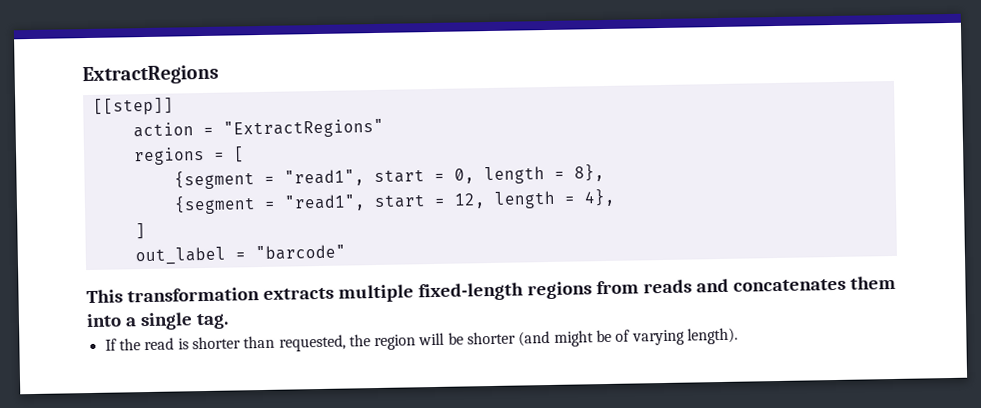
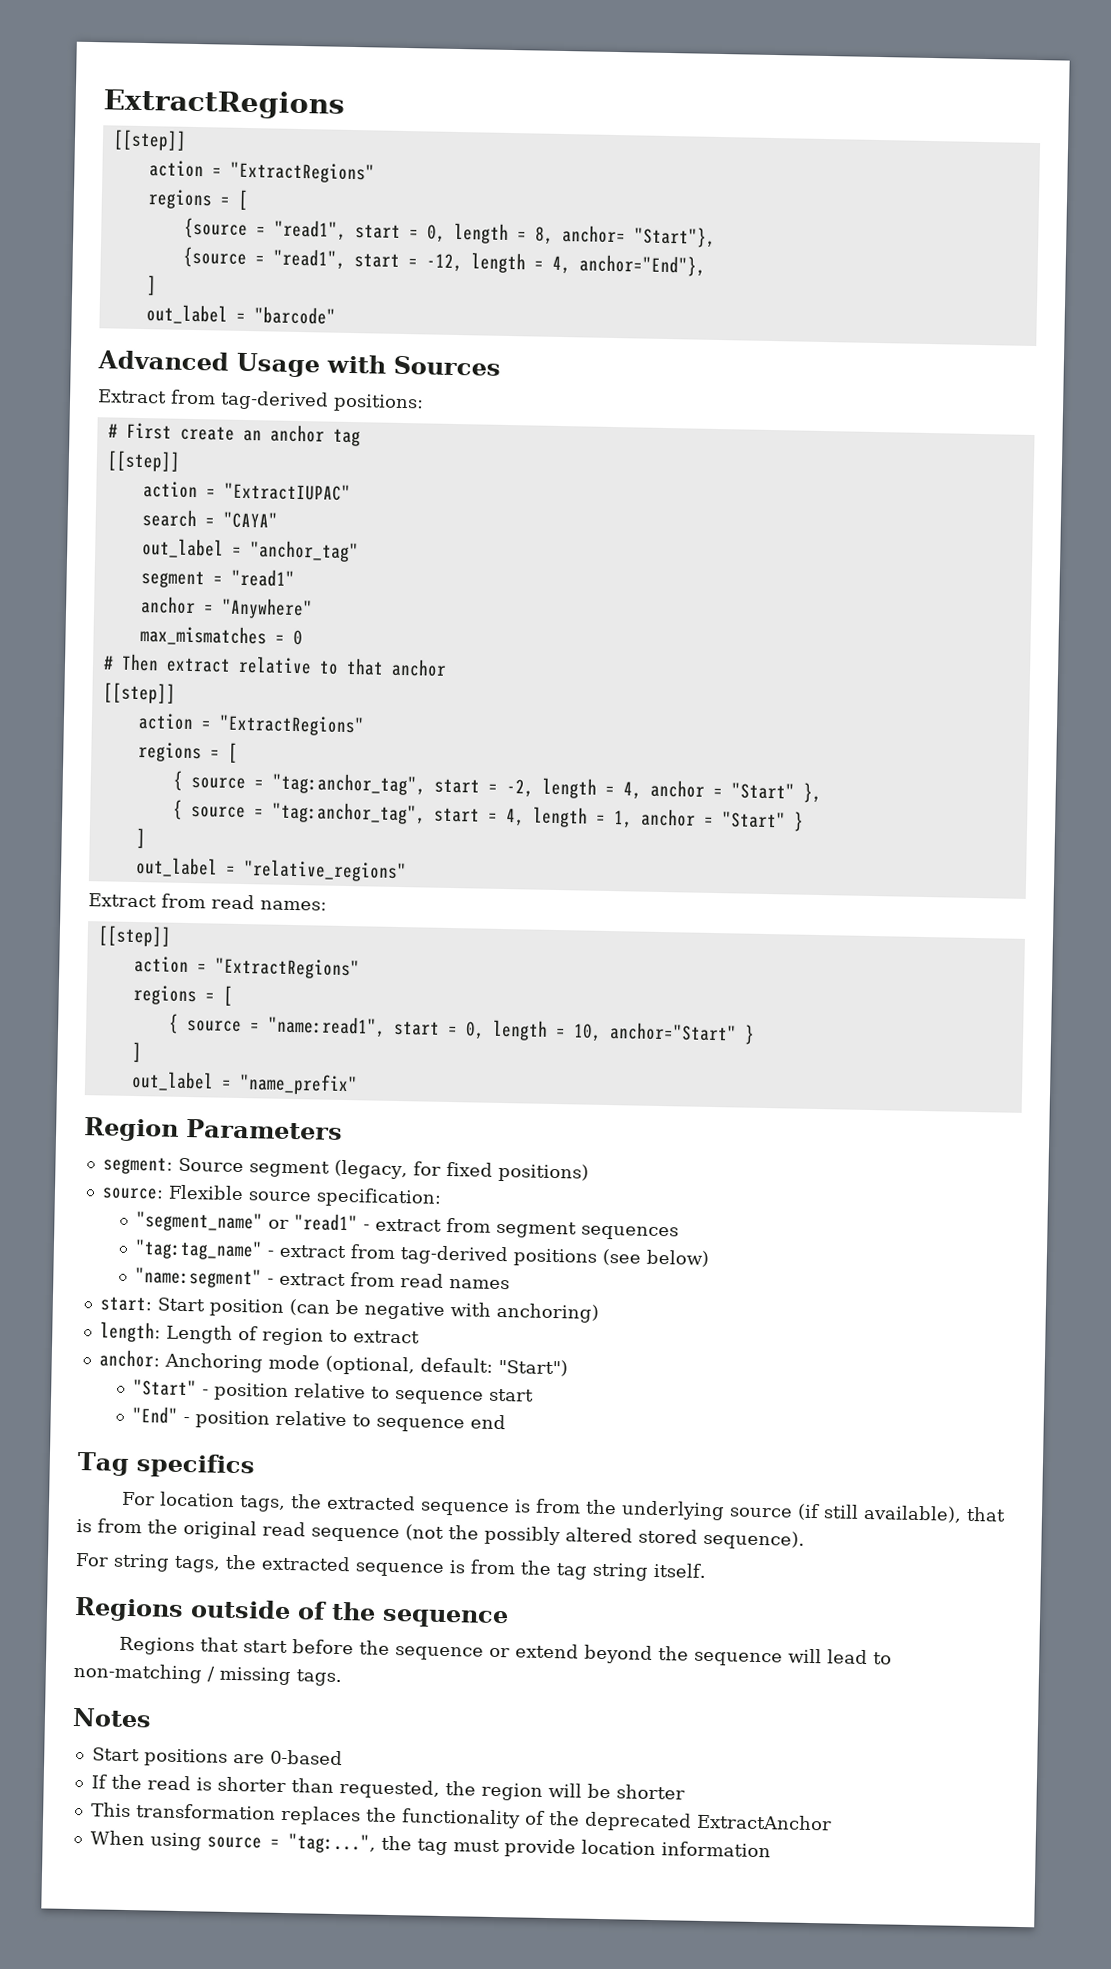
[173,170,255,190] {segment -> [183,217,248,239] {source
[573,164,605,182] [173,188,616,215] 8}, // {segment = "read1", start = 12, length = 4}, -> [534,224,716,248] [182,246,706,277] 8, anchor= "Start"}, // {source = "read1", start = -12, length = 4, anchor="End"},
[86,275,896,304] [86,312,229,331] This transformation extracts multiple fixed-length regions from reads and concatenates them into a single tag. -> [97,350,501,378] [97,389,424,413] [107,422,361,447] [106,450,181,472] [142,481,351,502] [141,509,278,529] [141,538,359,563] [140,568,295,589] [139,596,313,620] [139,625,303,647] [102,653,447,677] [102,682,176,704] [137,713,365,737] [137,742,238,763] [172,770,822,804] [172,799,804,832] [135,827,146,849] [134,856,407,883] [88,893,327,911] [97,925,172,947] [133,955,360,980] [132,984,233,1006] [167,1013,755,1045] [131,1041,142,1063] [130,1070,358,1096] [83,1117,343,1142] [102,1156,589,1183] [101,1184,442,1208] [136,1211,680,1241] [135,1239,710,1267] [135,1267,511,1290] [99,1296,599,1323] [99,1321,420,1346] [98,1349,568,1377] [133,1379,535,1405] [132,1406,507,1433] [77,1452,255,1479] [122,1491,1007,1523] [76,1518,805,1550] [75,1552,707,1581] [74,1596,509,1629] [119,1636,893,1667] [73,1662,342,1687] [72,1707,152,1728] [91,1747,343,1767] Advanced Usage with Sources // Extract from tag-derived positions: // # First create an anchor tag // [[step]] // action = "ExtractIUPAC" // search = "CAYA" // out_label = "anchor_tag" // segment = "read1" // anchor = "Anywhere" // max_mismatches = 0 // # Then extract relative to that anchor // [[step]] // action = "ExtractRegions" // regions = [ // { source = "tag:anchor_tag", start = -2, length = 4, anchor = "Start" }, // { source = "tag:anchor_tag", start = 4, length = 1, anchor = "Start" } // ] // out_label = "relative_regions" // Extract from read names: // [[step]] // action = "ExtractRegions" // regions = [ // { source = "name:read1", start = 0, length = 10, anchor="Start" } // ] // out_label = "name_prefix" // Region Parameters // segment: Source segment (legacy, for fixed positions) // source: Flexible source specification: // "segment_name" or "read1" - extract from segment sequences // "tag:tag_name" - extract from tag-derived positions (see below) // "name:segment" - extract from read names // start: Start position (can be negative with anchoring) // length: Length of region to extract // anchor: Anchoring mode (optional, default: "Start") // "Start" - position relative to sequence start // "End" - position relative to sequence end // Tag specifics // For location tags, the extracted sequence is from the underlying source (if still available), that is from the original read sequence (not the possibly altered stored sequence). // For string tags, the extracted sequence is from the tag string itself. // Regions outside of the sequence // Regions that start before the sequence or extend beyond the sequence will lead to non-matching / missing tags. // Notes // Start positions are 0-based
[518,327,739,347] (and might be of varying length). -> [90,1802,832,1832] [89,1830,771,1858] // This transformation replaces the functionality of the deprecated ExtractAnchor // When using source = "tag:...", the tag must provide location information

